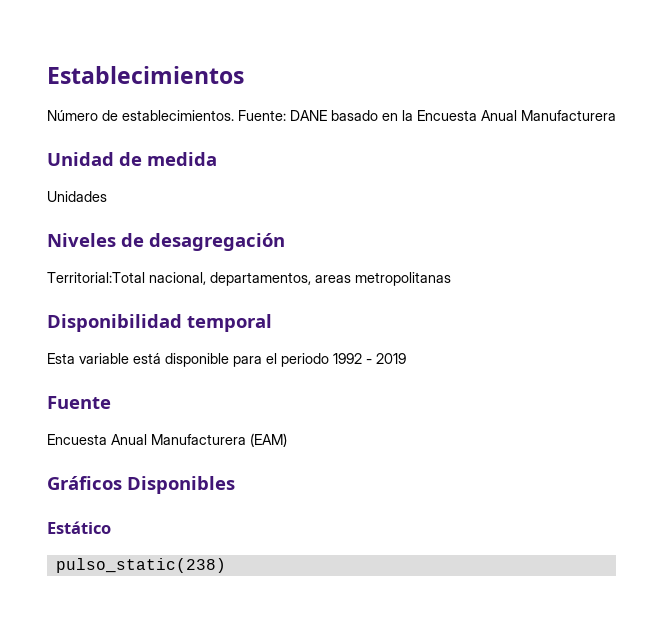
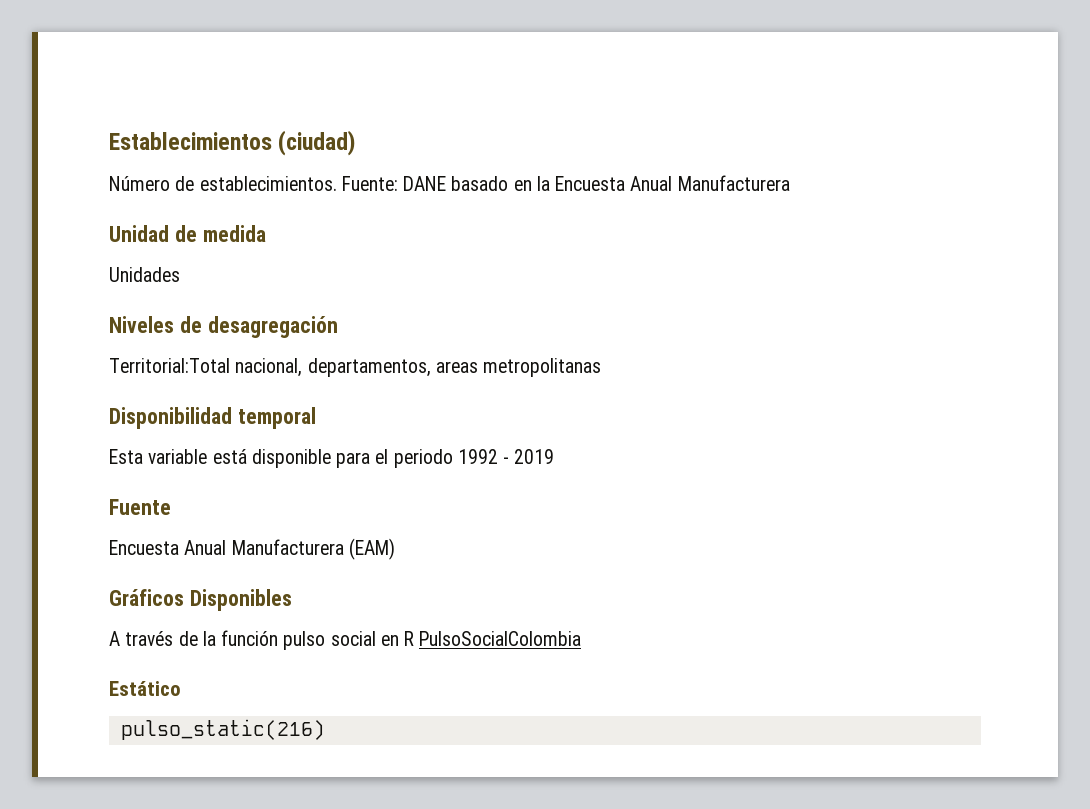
(244, 75) none -> [278,130,356,156] (ciudad)
(235, 485) none -> [109,630,582,650] // A través de la función pulso social en R PulsoSocialColombia
[55,558,226,573] pulso_static(238) -> [120,719,325,740] pulso_static(216)

